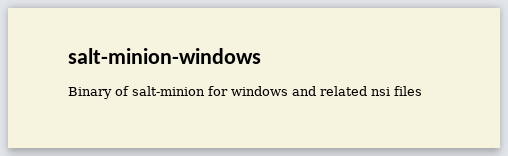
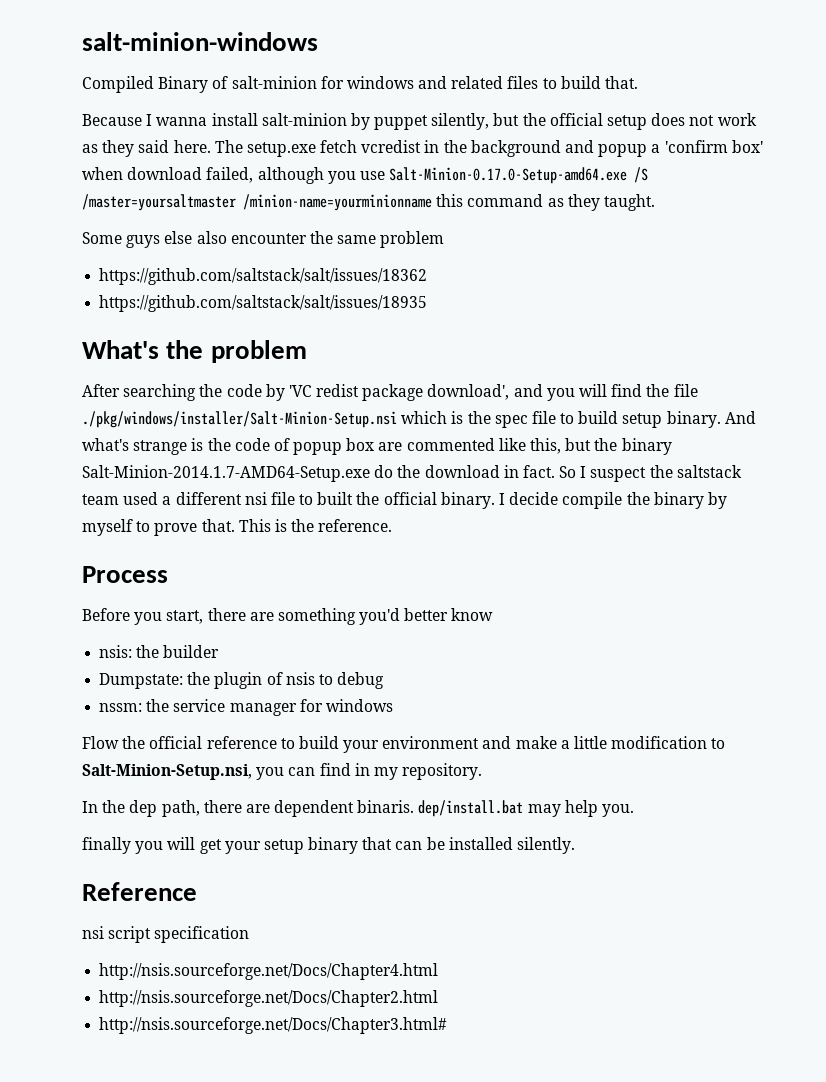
(261, 56) none -> [82,76,154,93] Compiled
[371,86,422,96] nsi files -> [507,76,639,89] [82,113,757,130] [82,140,763,157] [82,167,649,184] [82,194,655,211] [82,231,445,248] [99,268,428,285] [99,295,428,312] [82,340,307,363] [82,384,698,401] [82,411,756,428] [82,438,672,455] [82,465,742,482] [82,492,727,509] [82,519,393,536] [82,566,168,583] [82,608,494,625] [99,645,220,658] [99,672,385,689] [99,699,393,716] [82,736,726,753] [82,763,483,780] [82,800,635,817] [82,837,576,854] [82,882,197,901] [82,926,250,943] [99,963,439,980] [99,990,439,1007] [99,1017,448,1034] files to build that. // Because I wanna install salt-minion by puppet silently, but the official setup does not work as they said here. The setup.exe fetch vcredist in the background and popup a 'confirm box' when download failed, although you use Salt-Minion-0.17.0-Setup-amd64.exe /S /master=yoursaltmaster /minion-name=yourminionname this command as they taught. // Some guys else also encounter the same problem // https://github.com/saltstack/salt/issues/18362 // https://github.com/saltstack/salt/issues/18935 // What's the problem // After searching the code by 'VC redist package download', and you will find the file ./pkg/windows/installer/Salt-Minion-Setup.nsi which is the spec file to build setup binary. And what's strange is the code of popup box are commented like this, but the binary Salt-Minion-2014.1.7-AMD64-Setup.exe do the download in fact. So I suspect the saltstack team used a different nsi file to built the official binary. I decide compile the binary by myself to prove that. This is the reference. // Process // Before you start, there are something you'd better know // nsis: the builder // Dumpstate: the plugin of nsis to debug // nssm: the service manager for windows // Flow the official reference to build your environment and make a little modification to Salt-Minion-Setup.nsi, you can find in my repository. // In the dep path, there are dependent binaris. dep/install.bat may help you. // finally you will get your setup binary that can be installed silently. // Reference // nsi script specification // http://nsis.sourceforge.net/Docs/Chapter4.html // http://nsis.sourceforge.net/Docs/Chapter2.html // http://nsis.sourceforge.net/Docs/Chapter3.html#

